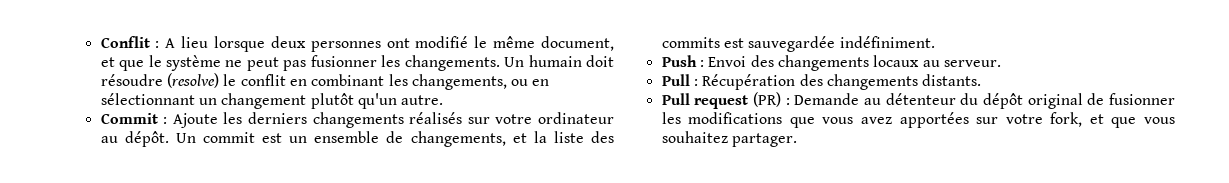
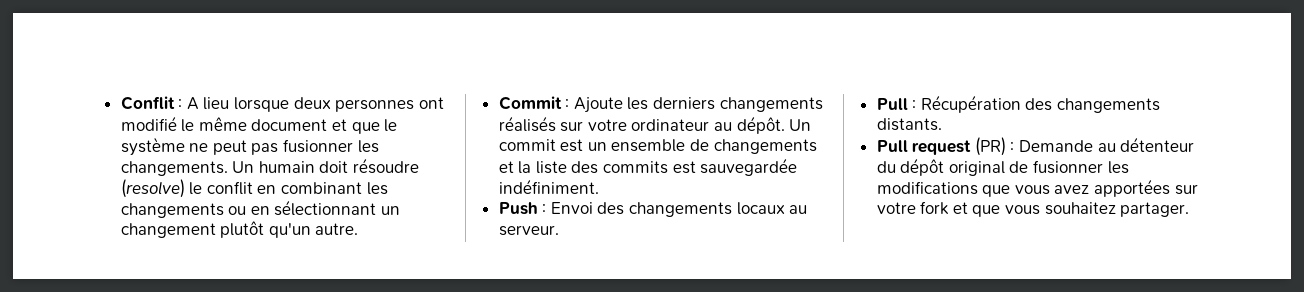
[541,36,615,51] document, -> [251,119,328,131] document
[411,74,507,90] changements, -> [120,203,224,218] changements
[410,131,506,147] changements, -> [713,139,817,154] changements
[1050,112,1083,127] fork, -> [920,201,950,215] fork

